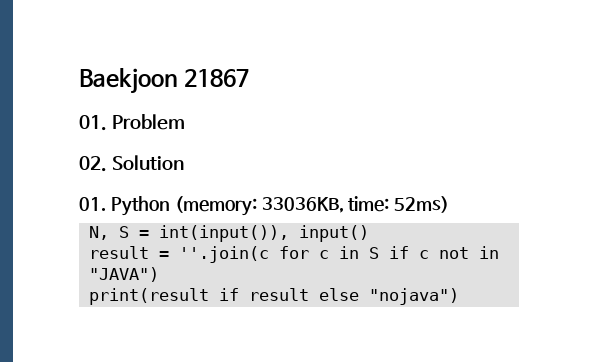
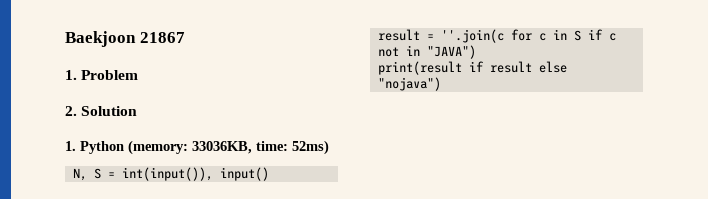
[79,115,107,131] 01. -> [65,70,77,80] 1.
[79,156,107,172] 02. -> [65,106,77,116] 2.
[79,197,106,211] 01. -> [65,141,76,151] 1.

